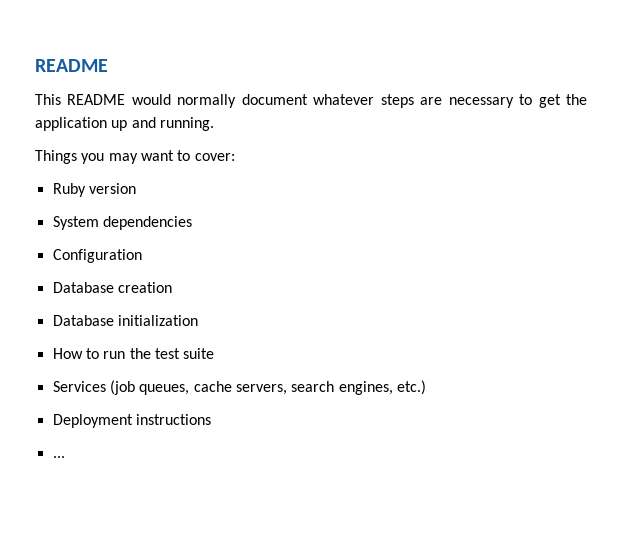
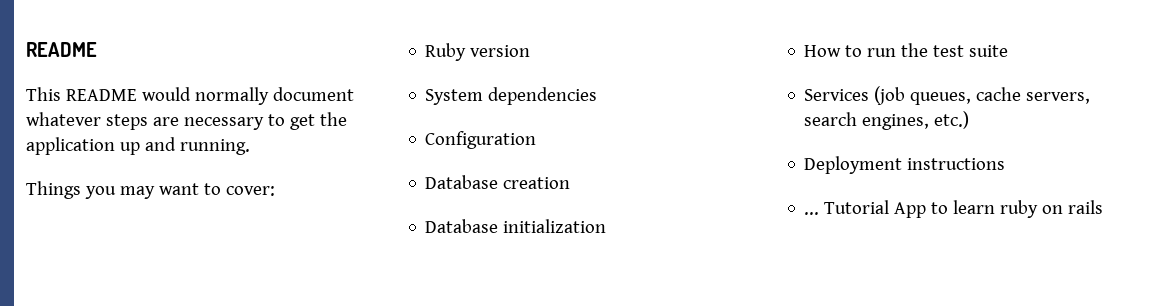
(65, 457) none -> [824,200,1104,218] Tutorial App to learn ruby on rails

